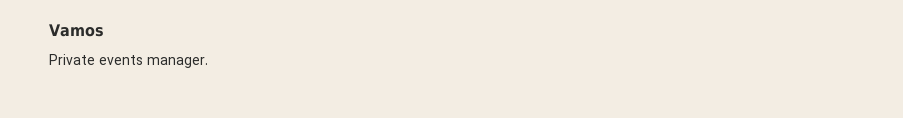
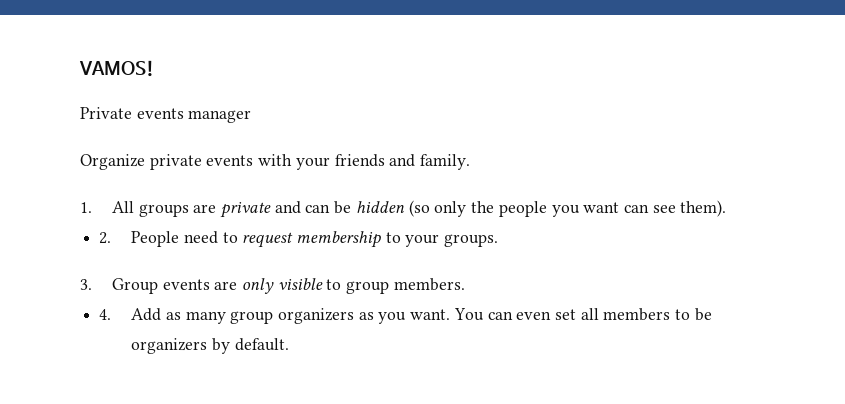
[49,24,104,37] Vamos -> [79,60,154,77] VAMOS!
[147,57,208,68] manager. -> [188,110,252,123] [80,154,471,170] [80,200,727,218] [99,231,499,248] [80,278,465,294] [99,308,712,324] [131,338,289,354] manager // Organize private events with your friends and family. // 1. All groups are private and can be hidden (so only the people you want can see them). // 2. People need to request membership to your groups. // 3. Group events are only visible to group members. // 4. Add as many group organizers as you want. You can even set all members to be organizers by default.

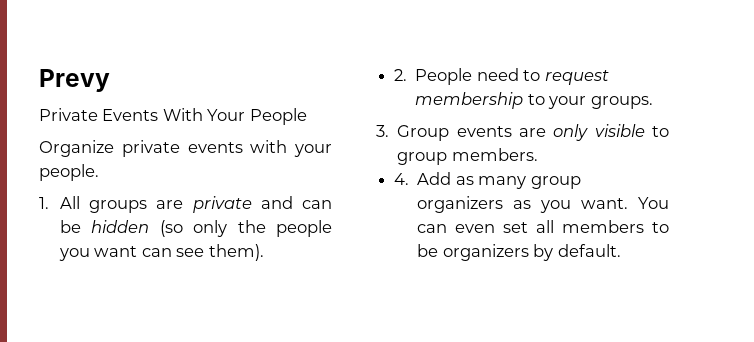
[79,60,154,77] VAMOS! -> [39,69,110,92] Prevy
[136,108,252,123] events manager -> [102,108,307,125] Events With Your People
[334,154,471,170] friends and family. -> [39,164,99,181] people.

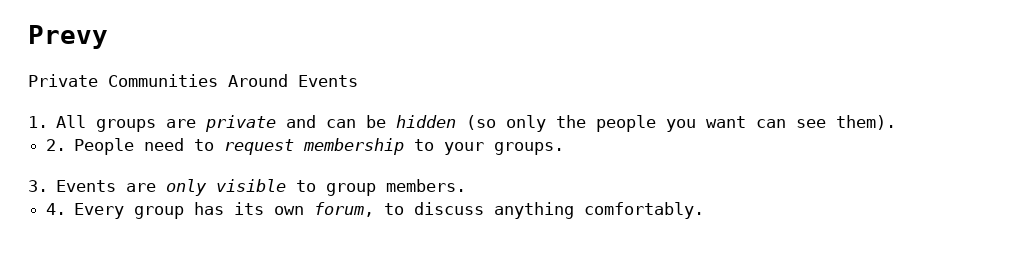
[102,108,307,125] [39,140,332,157] [39,164,99,181] Events With Your People // Organize private events with your people. -> [108,74,358,87] Communities Around Events
[397,125,512,141] Group events -> [56,180,117,192] Events
[417,172,581,189] [417,196,669,213] [417,220,669,233] [417,244,621,261] Add as many group organizers as you want. You can even set all members to be organizers by default. -> [74,202,705,219] Every group has its own forum, to discuss anything comfortably.

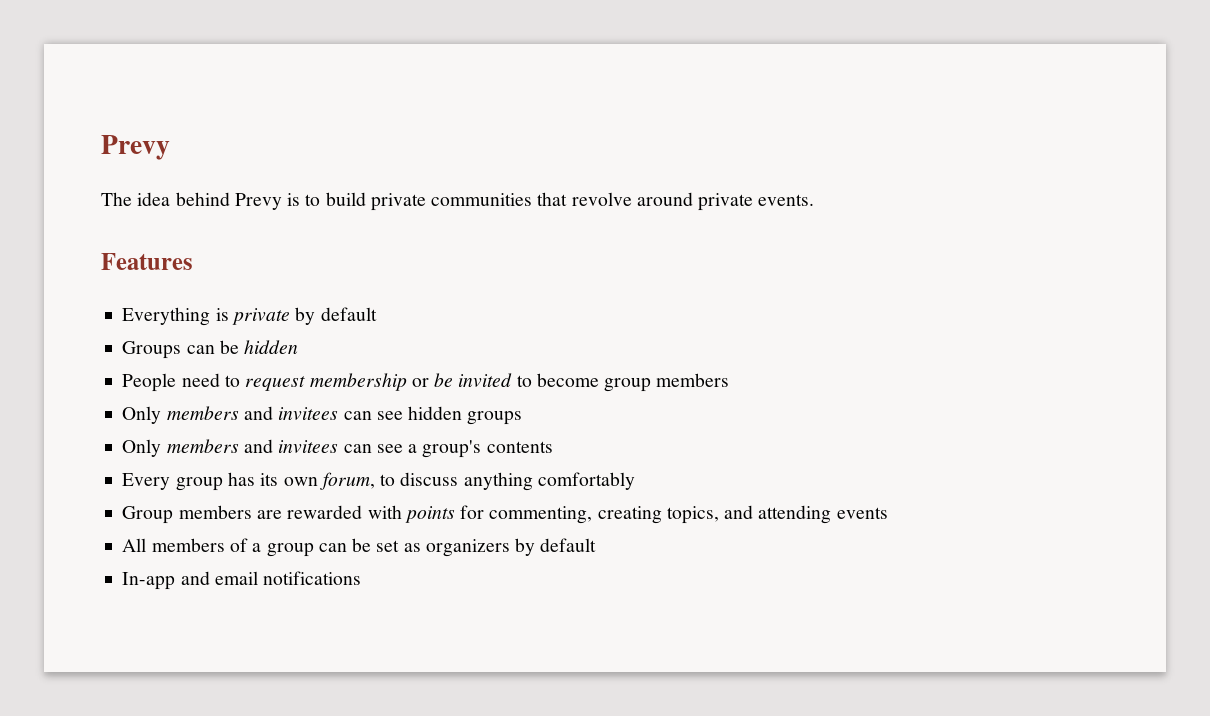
[28,74,358,87] [28,115,897,132] [46,139,67,151] Private Communities Around Events // 1. All groups are private and can be hidden (so only the people you want can see them). // 2. -> [101,192,815,211] [101,253,193,270] [122,307,377,326] [122,340,299,359] The idea behind Prevy is to build private communities that revolve around private events. // Features // Everything is private by default // Groups can be hidden //
[414,139,565,155] [28,179,467,196] [46,203,67,215] to your groups. // 3. Events are only visible to group members. // 4. -> [411,373,730,392] [122,406,523,425] [122,439,553,458] or be invited to become group members // Only members and invitees can see hidden groups // Only members and invitees can see a group's contents //
[584,202,705,219] comfortably. -> [537,472,635,490] [122,505,888,524] [122,538,597,557] [122,571,362,590] comfortably // Group members are rewarded with points for commenting, creating topics, and attending events // All members of a group can be set as organizers by default // In-app and email notifications

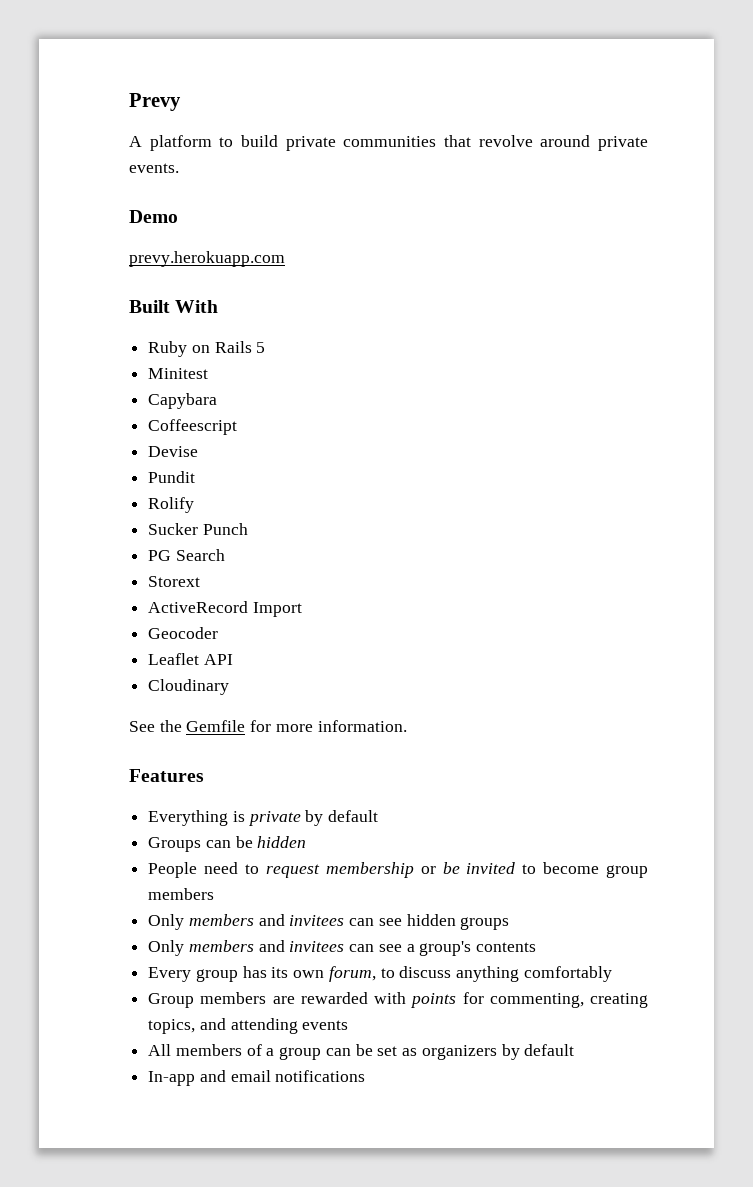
[101,192,301,210] The idea behind Prevy is -> [129,135,212,151] A platform
(815, 200) none -> [129,210,178,223] [129,251,285,267] [129,300,219,313] [148,341,266,357] [148,368,209,379] [148,393,218,409] [148,419,238,435] [148,446,199,457] [148,471,196,483] [148,497,195,513] [148,523,248,535] [148,549,225,561] [148,576,201,587] [148,601,302,617] [148,627,219,639] [148,653,233,665] [148,679,230,695] [129,720,407,732] // Demo // prevy.herokuapp.com // Built With // Ruby on Rails 5 // Minitest // Capybara // Coffeescript // Devise // Pundit // Rolify // Sucker Punch // PG Search // Storext // ActiveRecord Import // Geocoder // Leaflet API // Cloudinary // See the Gemfile for more information.

